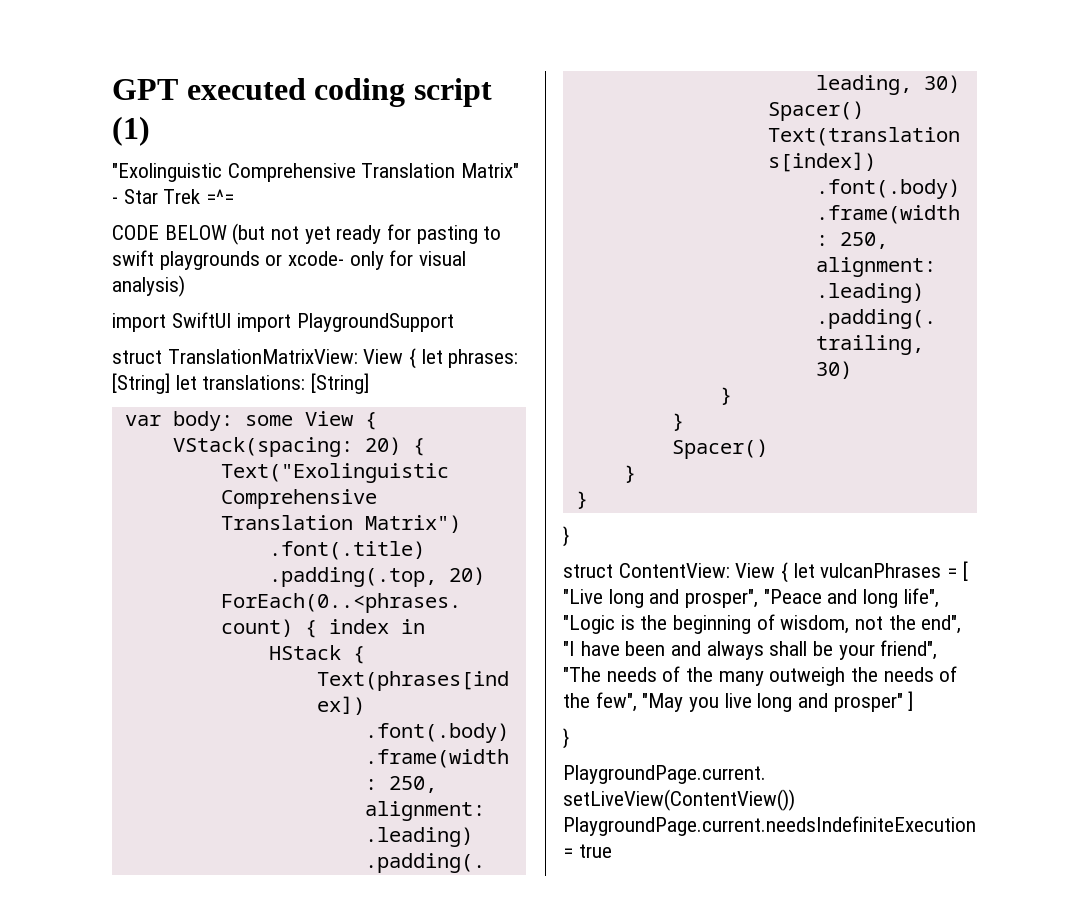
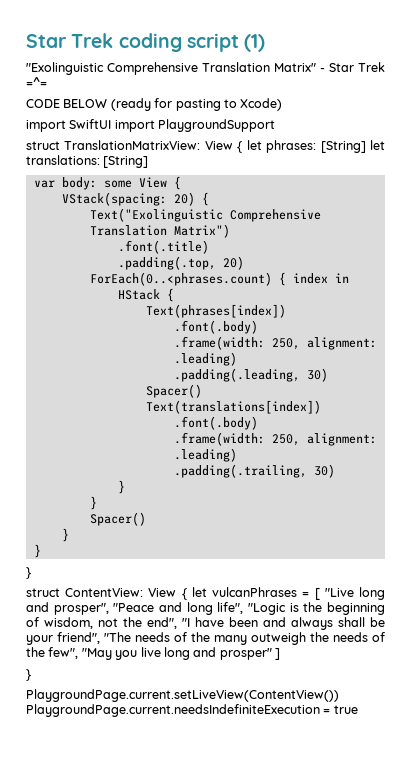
[112,78,306,100] GPT executed -> [26,33,114,48] Star Trek
[232,223,502,245] [112,250,467,270] [112,275,185,297] (but not yet ready for pasting to swift playgrounds or xcode- only for visual analysis) -> [110,98,283,111] (ready for pasting to Xcode)

